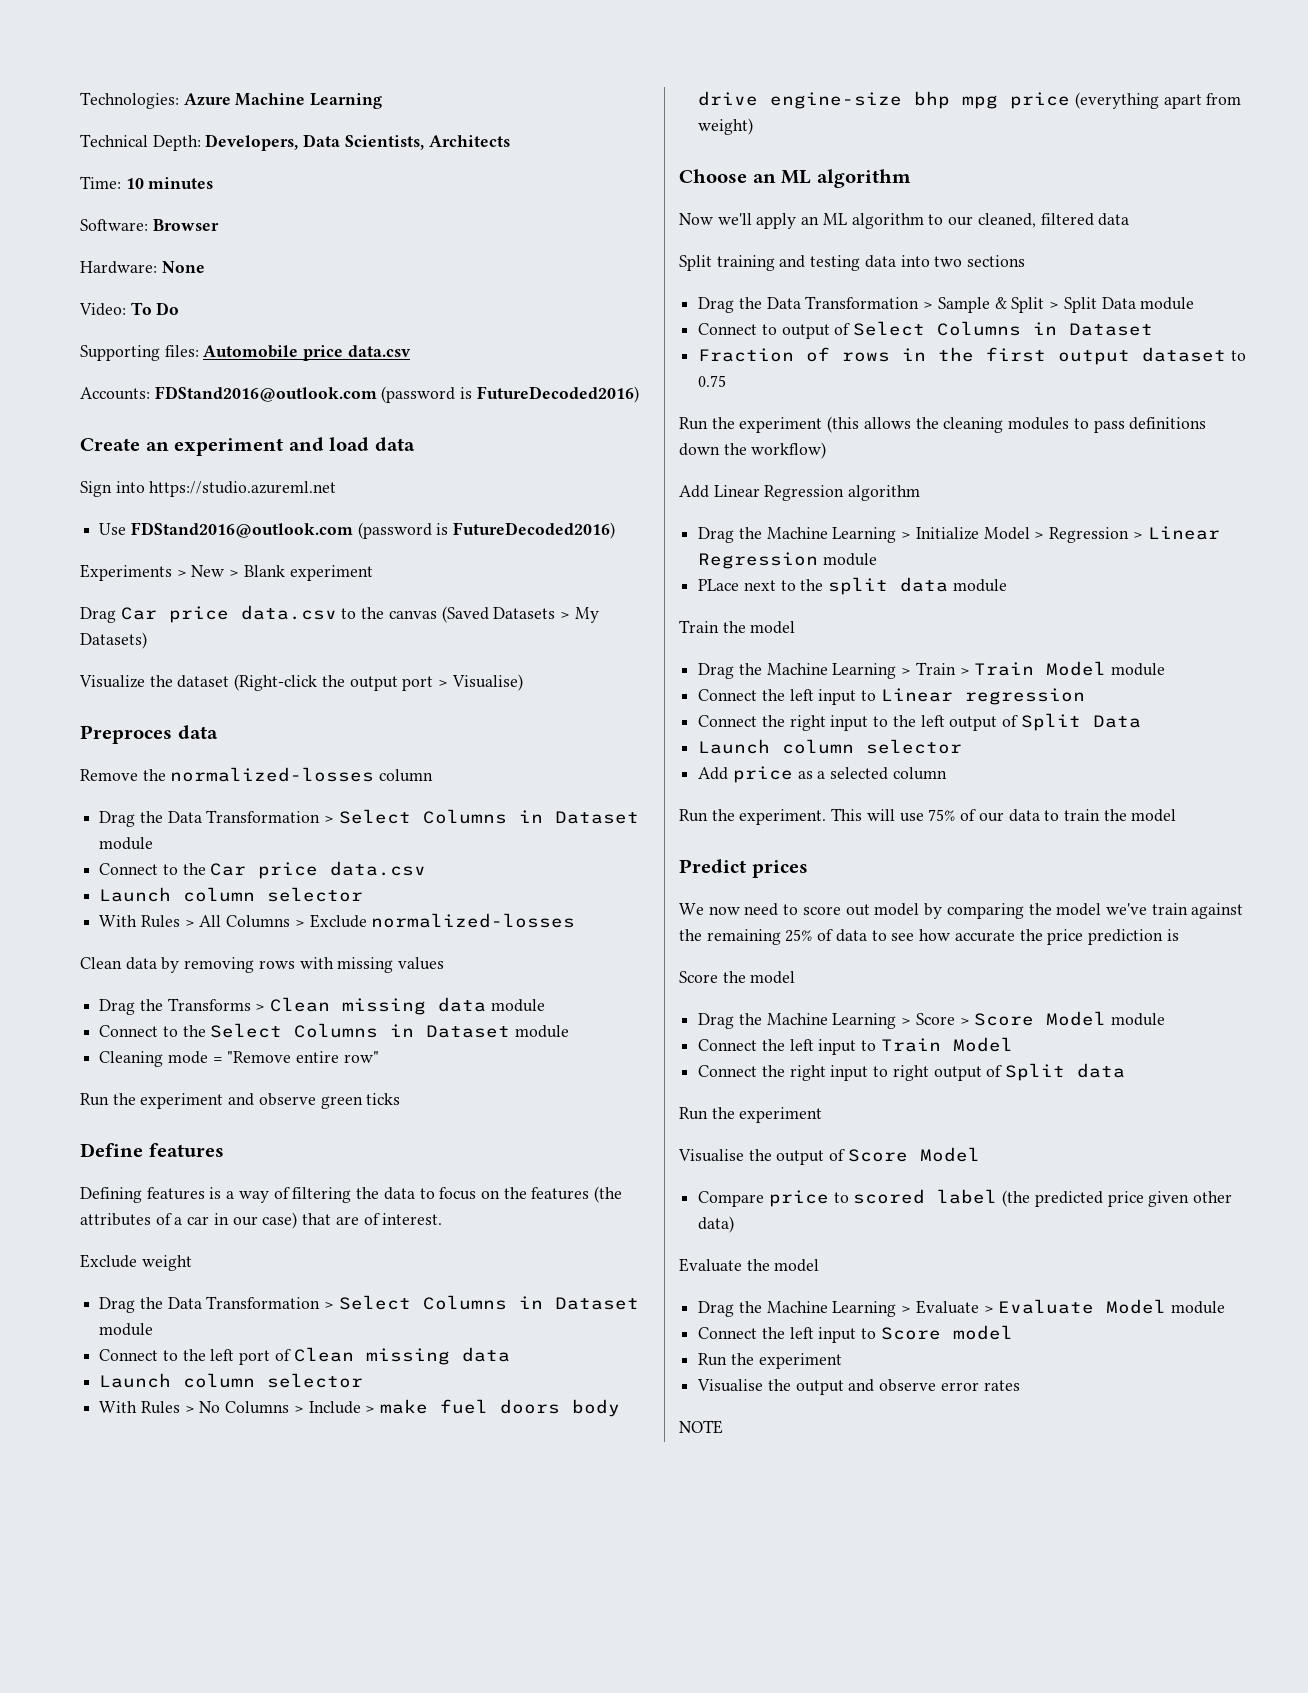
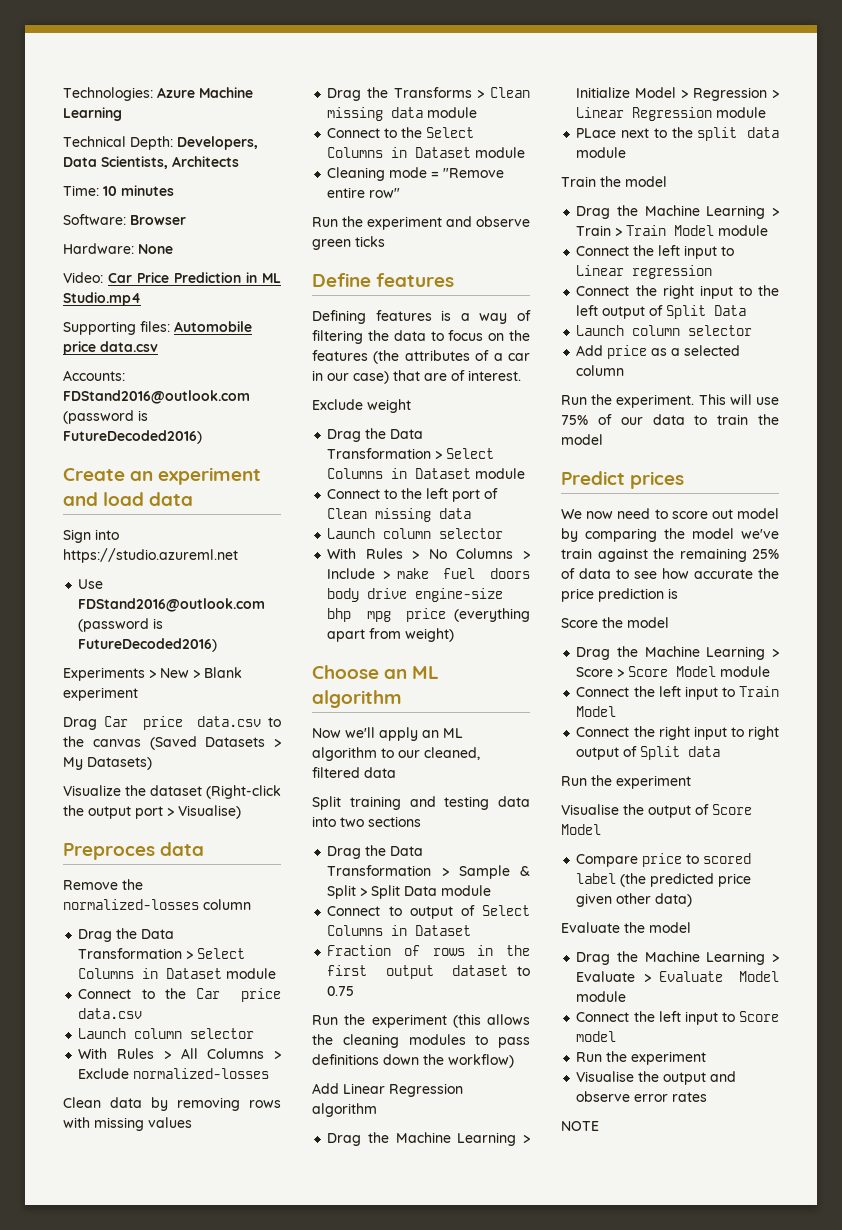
[130,302,180,315] To Do -> [108,272,281,283] [63,292,141,306] Car Price Prediction in ML Studio.mp4

